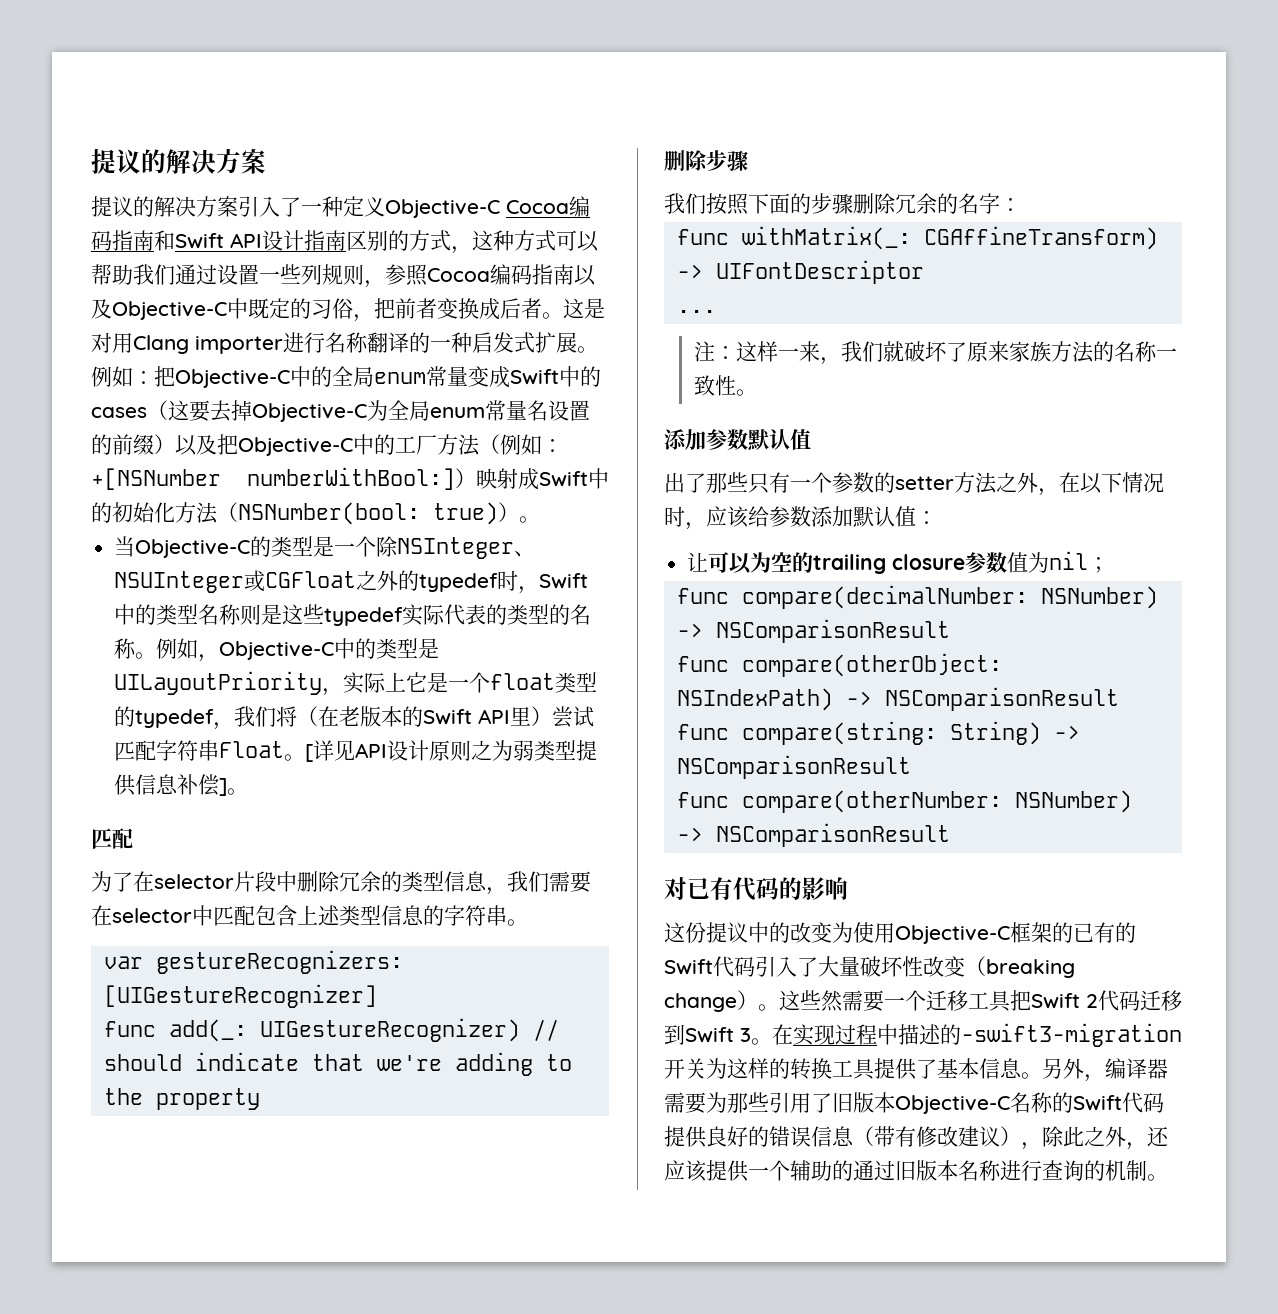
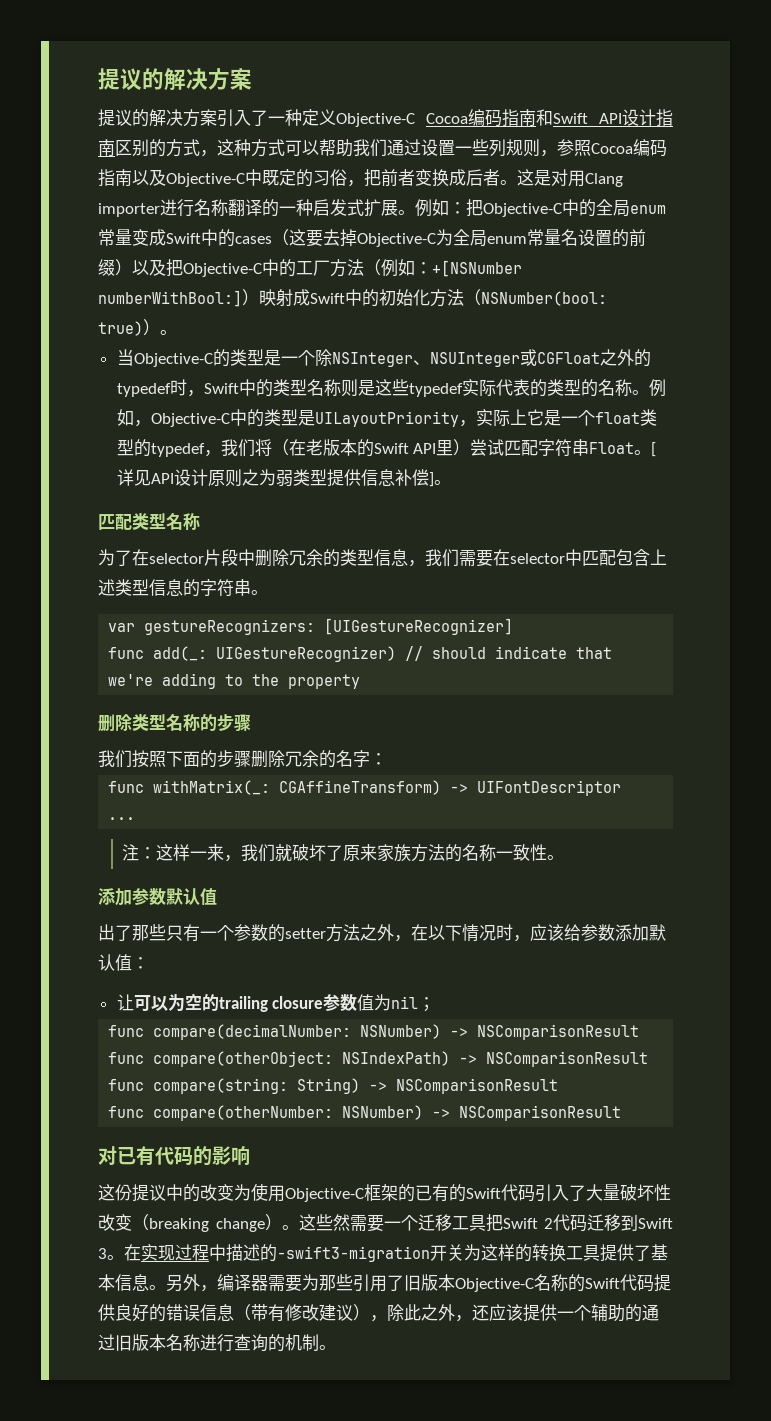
(133, 838) none -> [132,513,200,531] 类型名称
(708, 160) none -> [132,714,217,732] 类型名称的

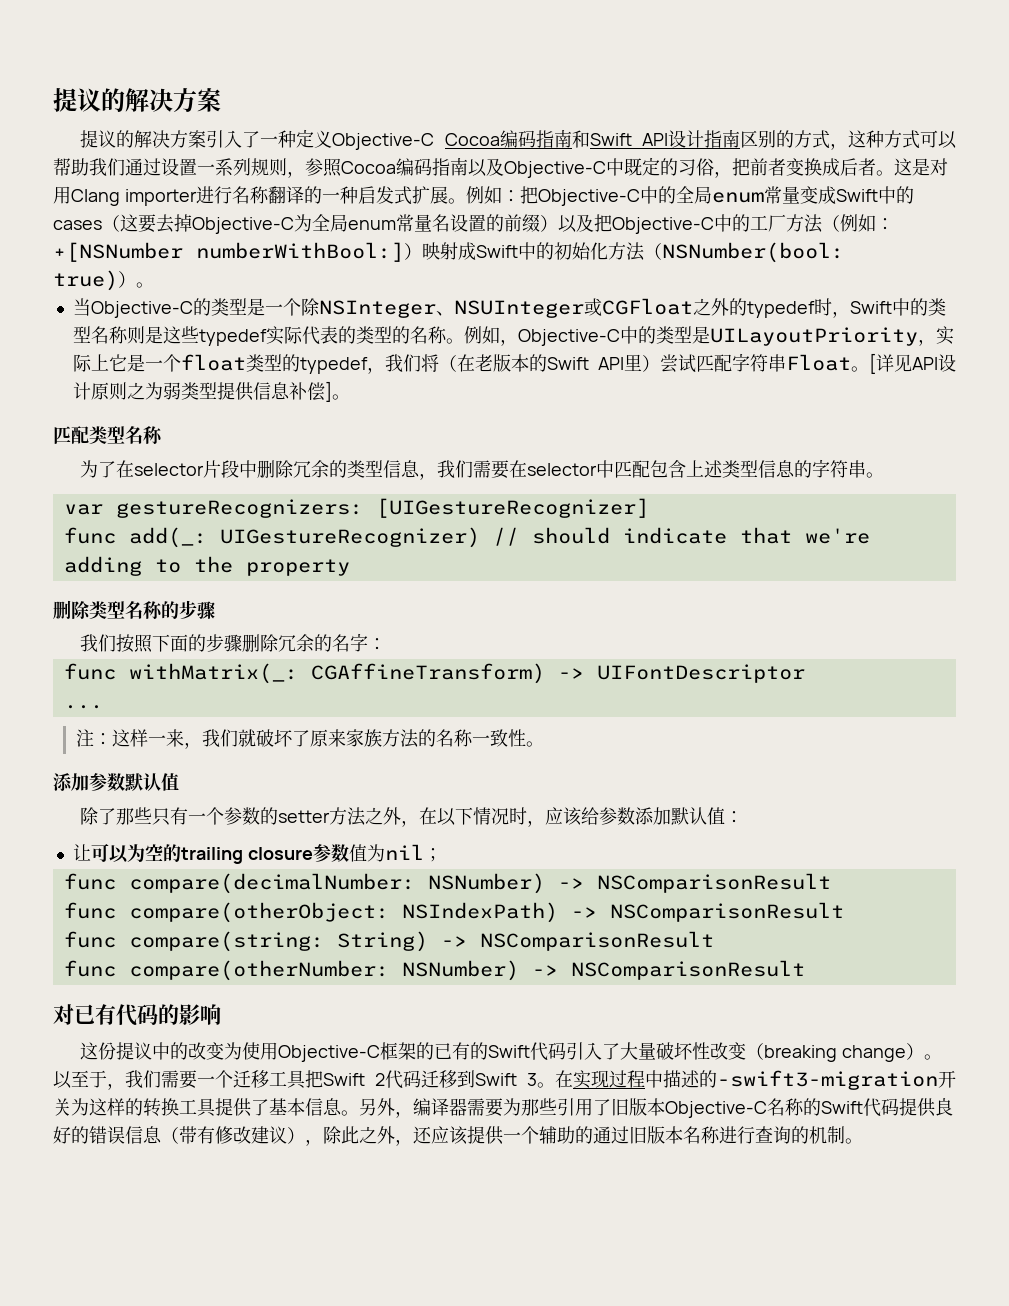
[472,139,489,156] 些 -> [215,158,233,176] 系
[98,924,115,941] 出 -> [80,807,100,825] 除
[298,1214,350,1231] 这些然 -> [53,1070,161,1090] 以至于，我们

